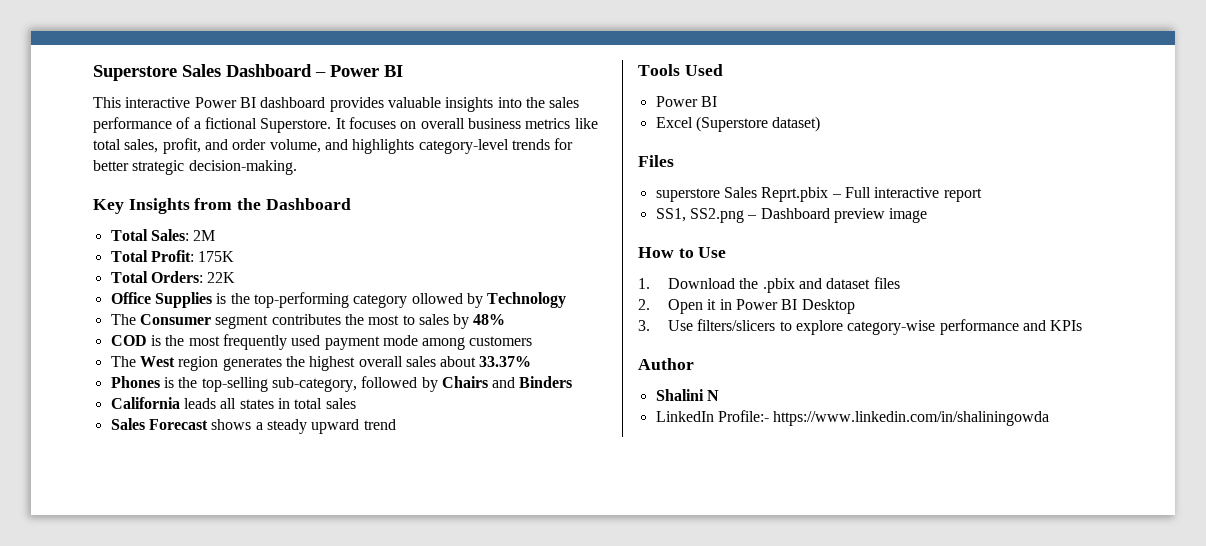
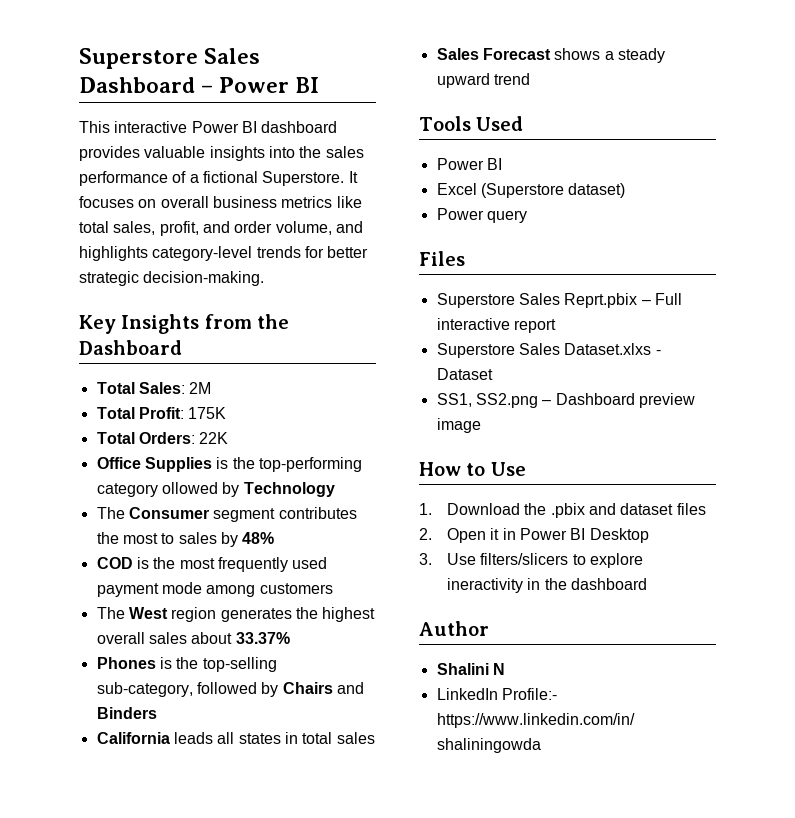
(821, 124) none -> [436,208,527,223] // Power query
[655,188,720,202] superstore -> [436,293,515,308] Superstore
(982, 195) none -> [436,343,661,358] [436,368,493,380] // Superstore Sales Dataset.xlxs - Dataset
[847,319,1083,335] category-wise performance and KPIs -> [447,578,648,593] ineractivity in the dashboard

